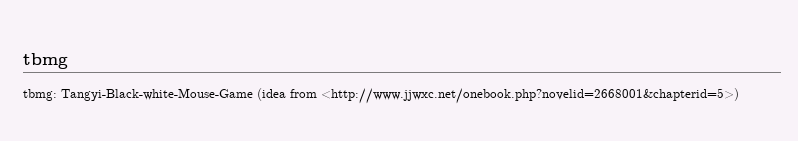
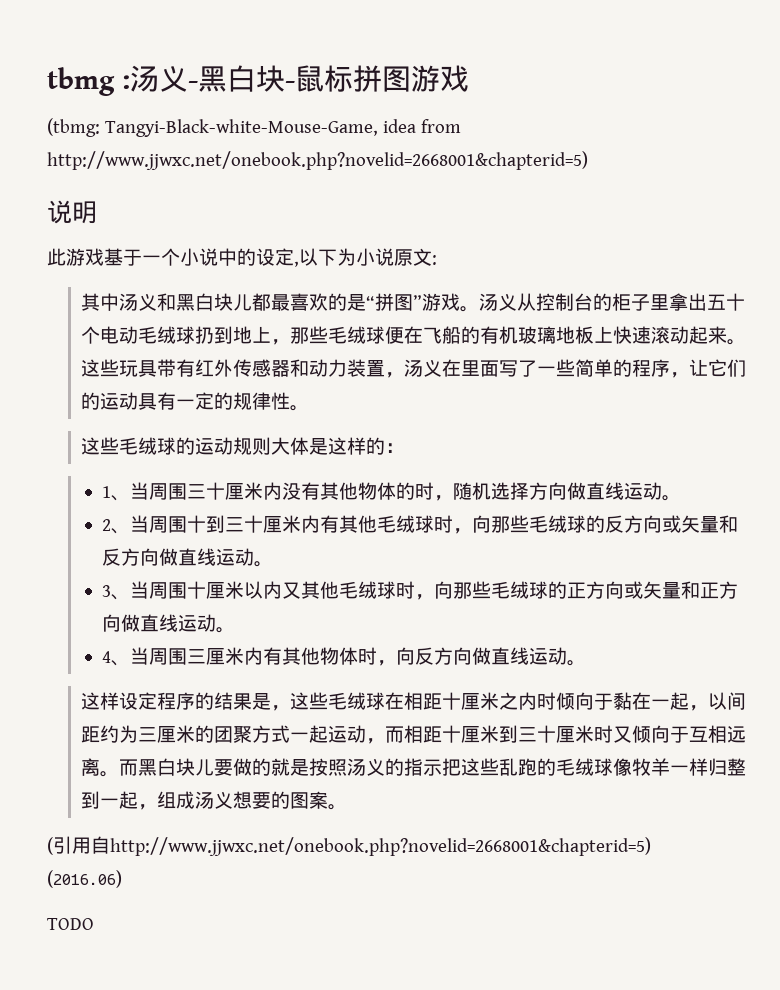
[23,88,739,104] // tbmg: Tangyi-Black-white-Mouse-Game (idea from <http://www.jjwxc.net/onebook.php?novelid=2668001&chapterid=5>) -> [122,65,469,92] [47,118,461,137] [47,151,588,170] [47,200,97,224] [47,248,437,267] [81,293,746,312] [81,326,747,345] [81,359,747,378] [81,392,310,411] [81,437,405,455] [101,482,681,501] [101,515,738,534] [101,548,273,567] [101,581,738,600] [101,614,235,633] [101,647,586,666] [81,692,747,711] [81,725,747,744] [81,758,747,777] [81,791,348,810] [47,836,651,856] [47,870,122,888] [47,918,94,930] :汤义-黑白块-鼠标拼图游戏 // (tbmg: Tangyi-Black-white-Mouse-Game, idea from http://www.jjwxc.net/onebook.php?novelid=2668001&chapterid=5) // 说明 // 此游戏基于一个小说中的设定,以下为小说原文: // 其中汤义和黑白块儿都最喜欢的是“拼图”游戏。汤义从控制台的柜子里拿出五十个电动毛绒球扔到地上，那些毛绒球便在飞船的有机玻璃地板上快速滚动起来。这些玩具带有红外传感器和动力装置，汤义在里面写了一些简单的程序，让它们的运动具有一定的规律性。 // 这些毛绒球的运动规则大体是这样的： // 1、当周围三十厘米内没有其他物体的时，随机选择方向做直线运动。 // 2、当周围十到三十厘米内有其他毛绒球时，向那些毛绒球的反方向或矢量和反方向做直线运动。 // 3、当周围十厘米以内又其他毛绒球时，向那些毛绒球的正方向或矢量和正方向做直线运动。 // 4、当周围三厘米内有其他物体时，向反方向做直线运动。 // 这样设定程序的结果是，这些毛绒球在相距十厘米之内时倾向于黏在一起，以间距约为三厘米的团聚方式一起运动，而相距十厘米到三十厘米时又倾向于互相远离。而黑白块儿要做的就是按照汤义的指示把这些乱跑的毛绒球像牧羊一样归整到一起，组成汤义想要的图案。 // (引用自http://www.jjwxc.net/onebook.php?novelid=2668001&chapterid=5) // (2016.06) // TODO

